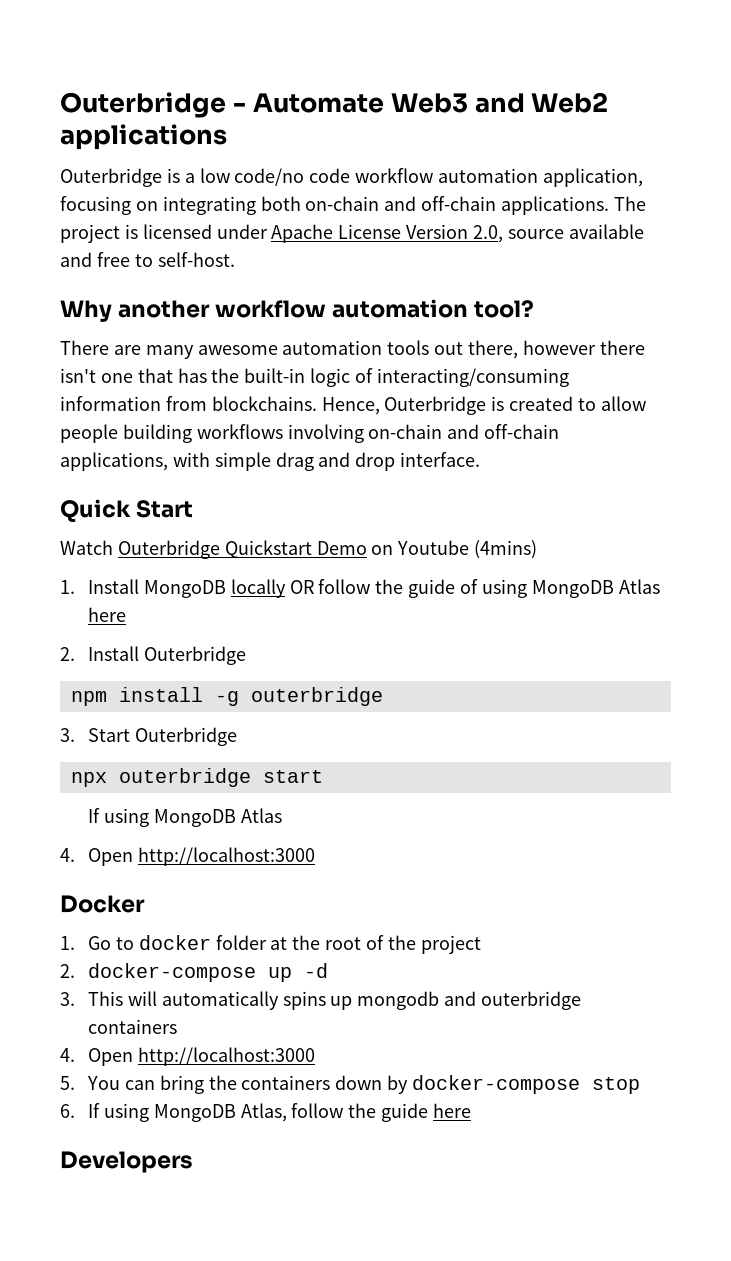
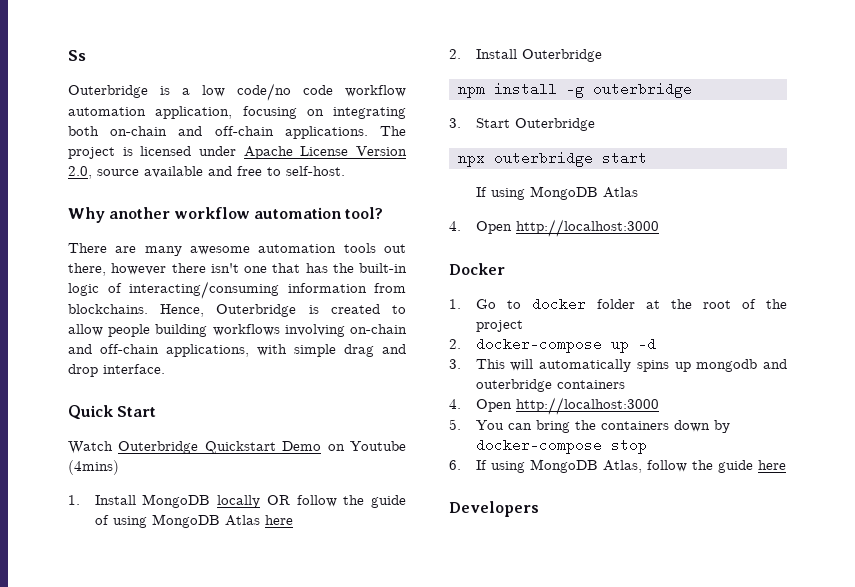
[60,92,609,118] [60,124,227,150] Outerbridge - Automate Web3 and Web2 applications -> [68,50,86,61] Ss

